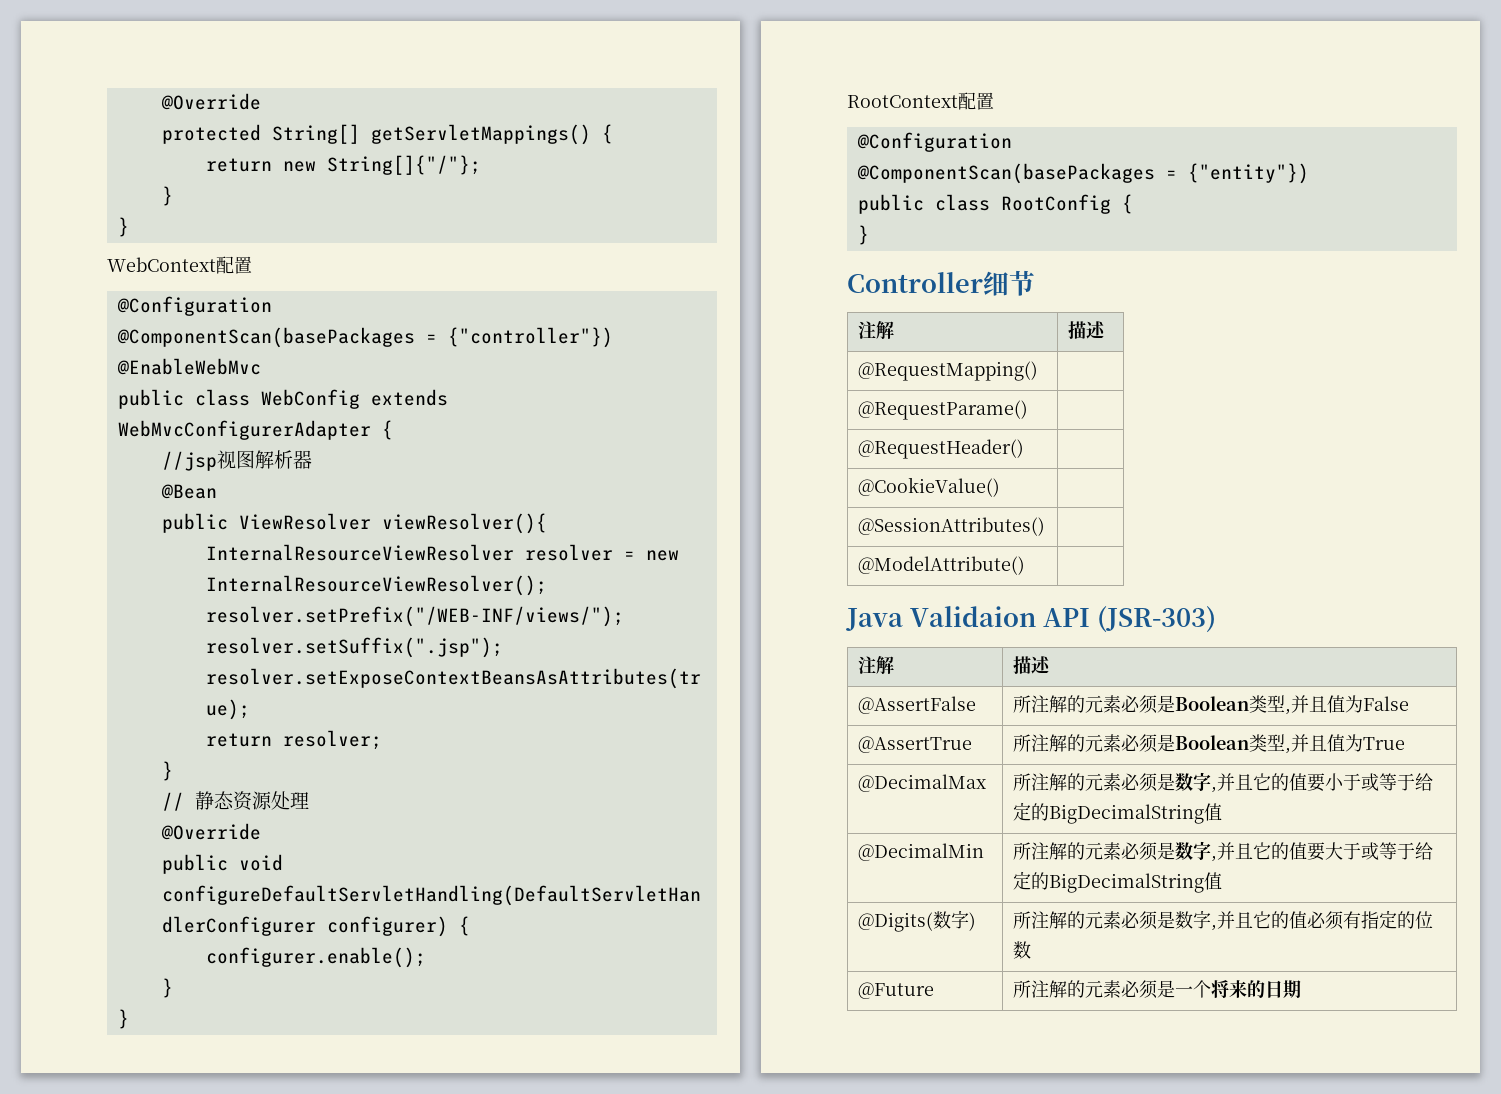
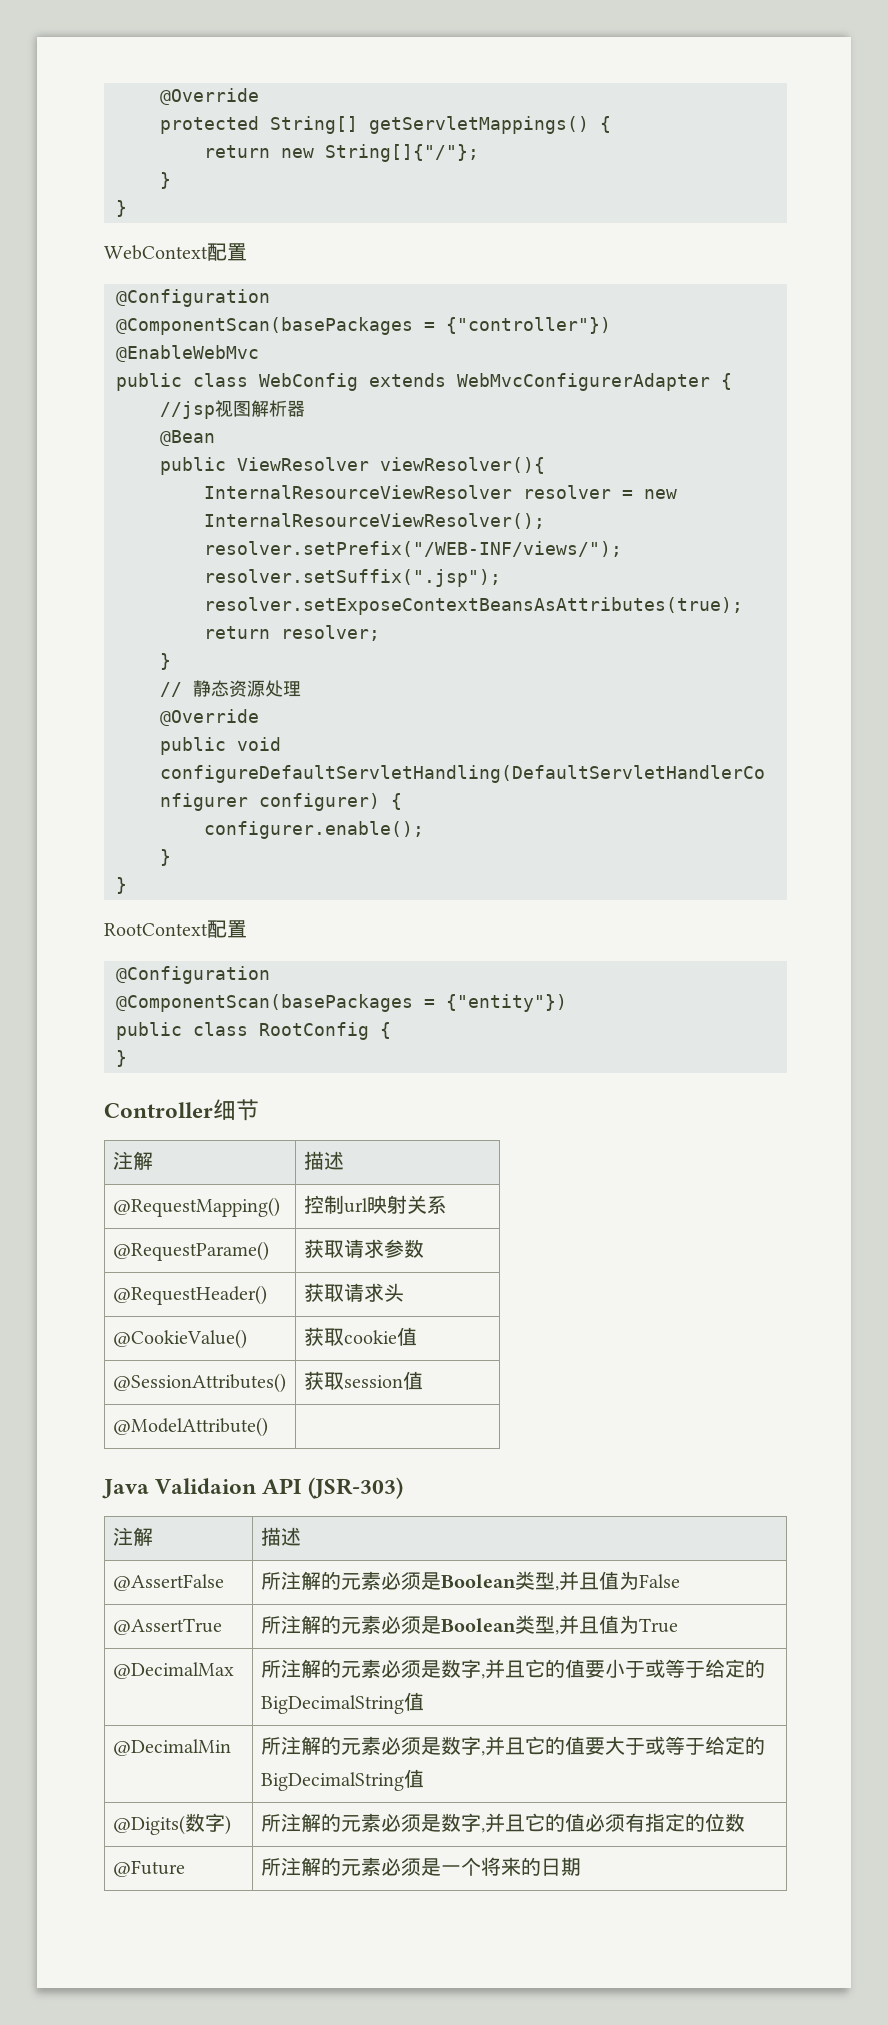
[858,400,1029,420] // @RequestParame() | -> [303,1195,447,1214] [112,1241,269,1261] [303,1239,424,1258] 控制url映射关系 // @RequestParame() | 获取请求参数
(1025, 449) none -> [303,1283,404,1302] 获取请求头
(1001, 487) none -> [303,1327,417,1346] 获取cookie值
(1046, 526) none -> [303,1371,423,1390] 获取session值

